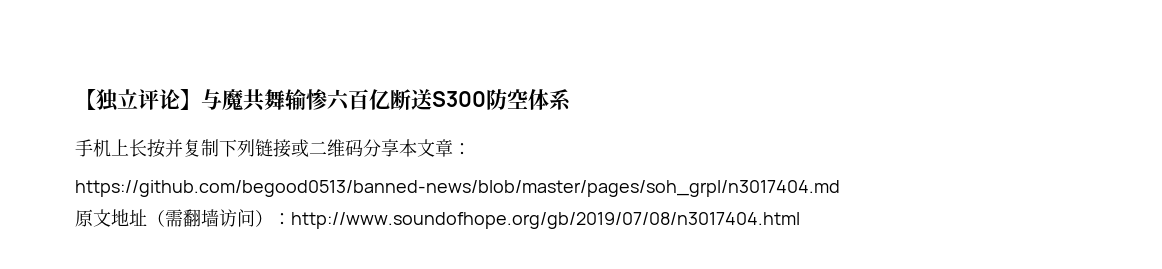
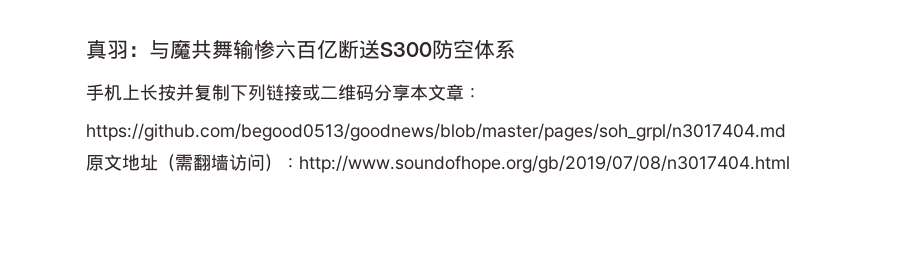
[75,89,201,112] 【独立评论】 -> [86,40,149,60] 真羽：
[75,180,840,197] https://github.com/begood0513/banned-news/blob/master/pages/soh_grpl/n3017404.md -> [86,123,786,141] https://github.com/begood0513/goodnews/blob/master/pages/soh_grpl/n3017404.md

